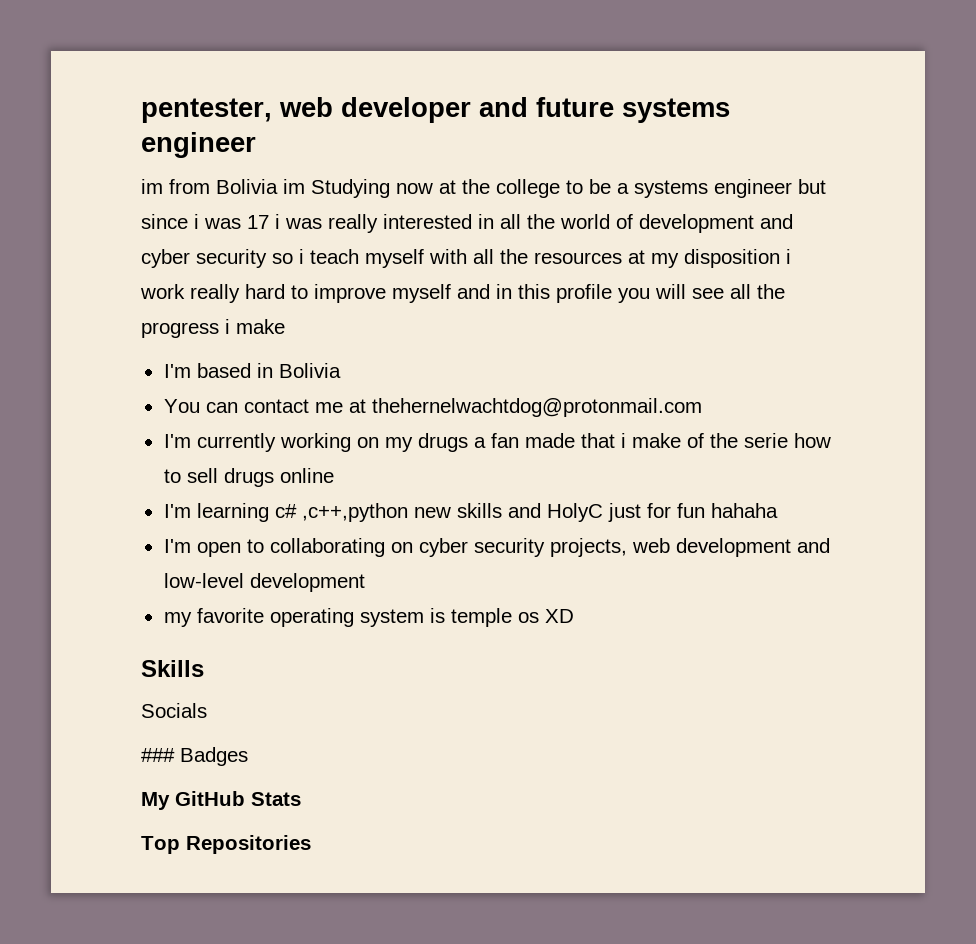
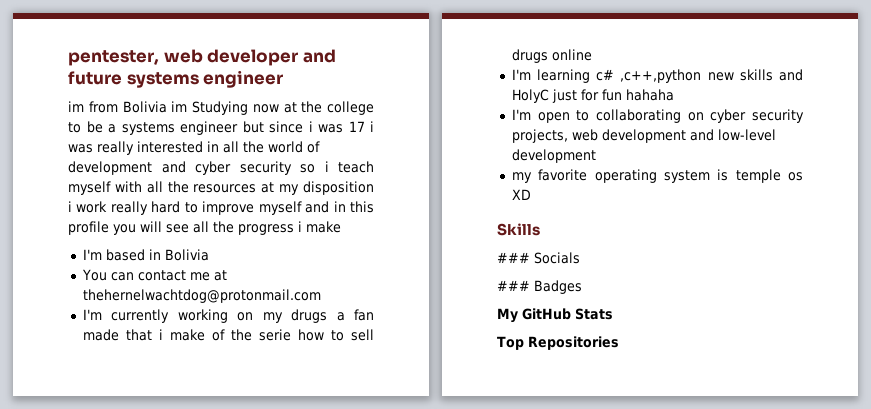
(204, 668) none -> [497,252,530,263] ###

